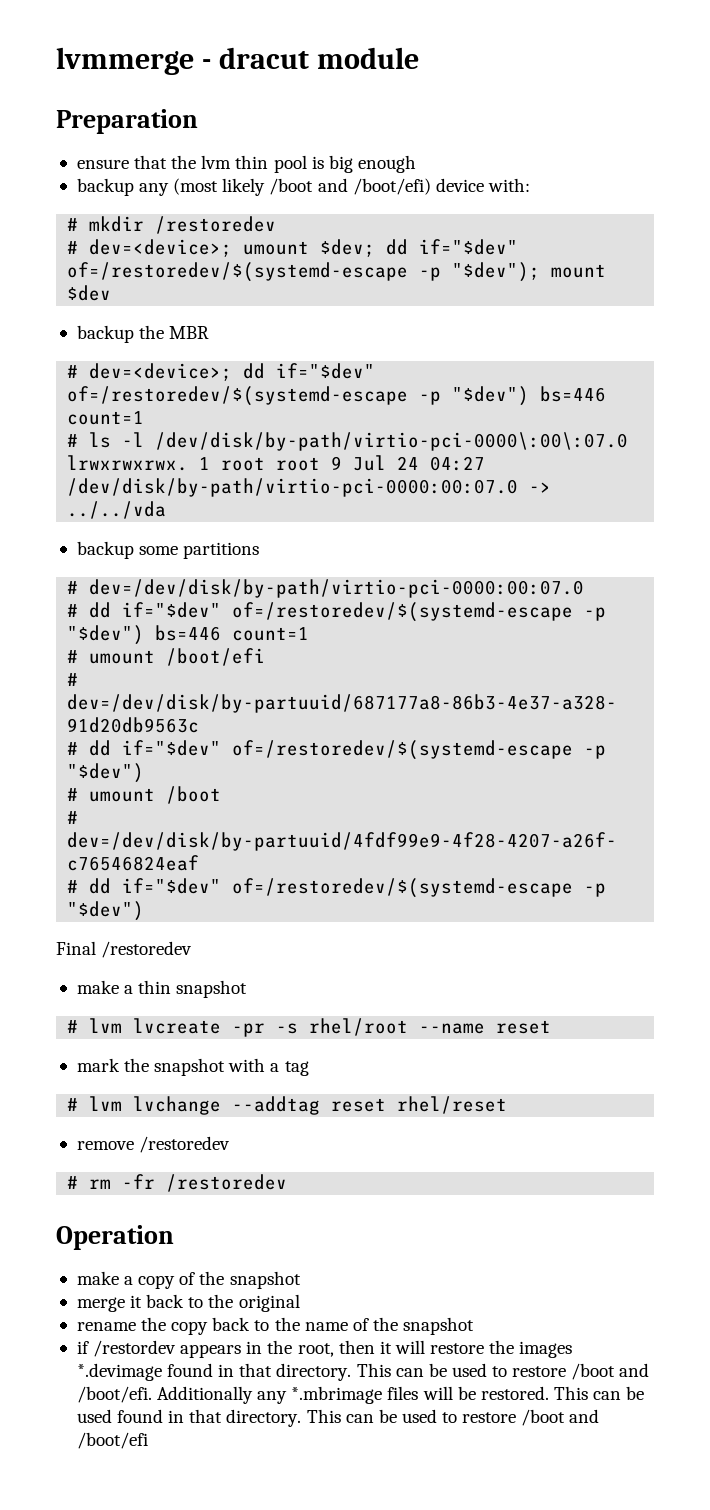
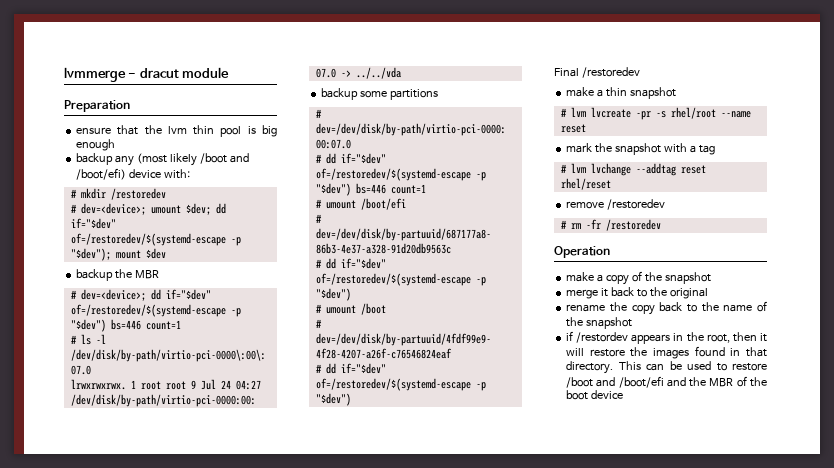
[76,1363,650,1381] [76,1386,645,1404] [76,1409,112,1423] *.devimage found in that directory. This can be used to restore /boot and /boot/efi. Additionally any *.mbrimage files will be restored. This can be used -> (690, 353) none
(148, 1440) none -> [666,376,767,387] [566,390,624,400] and the MBR of the boot device

